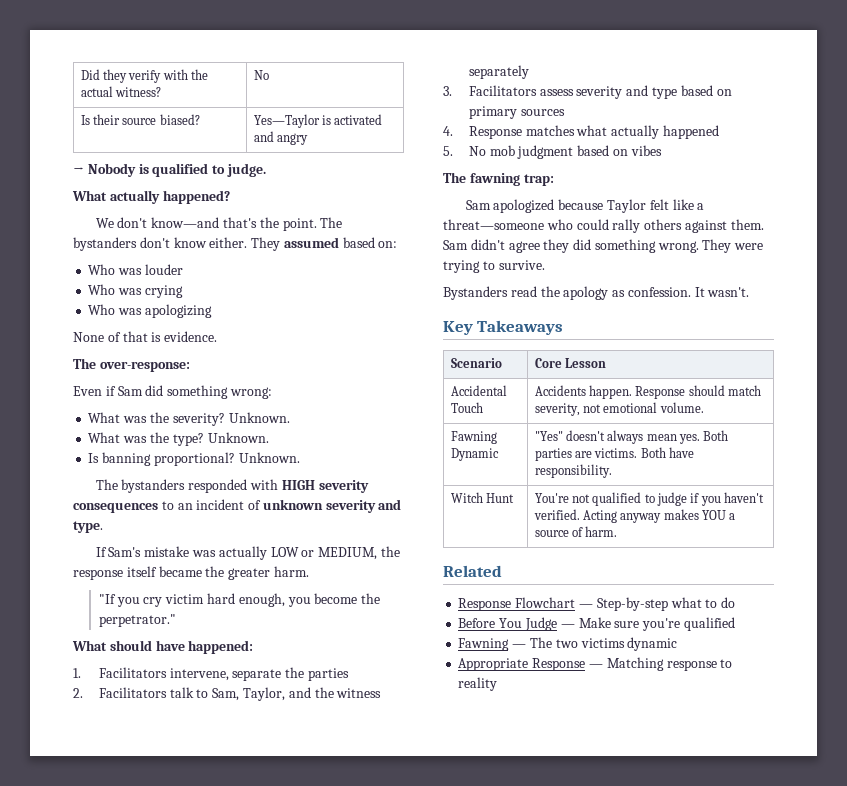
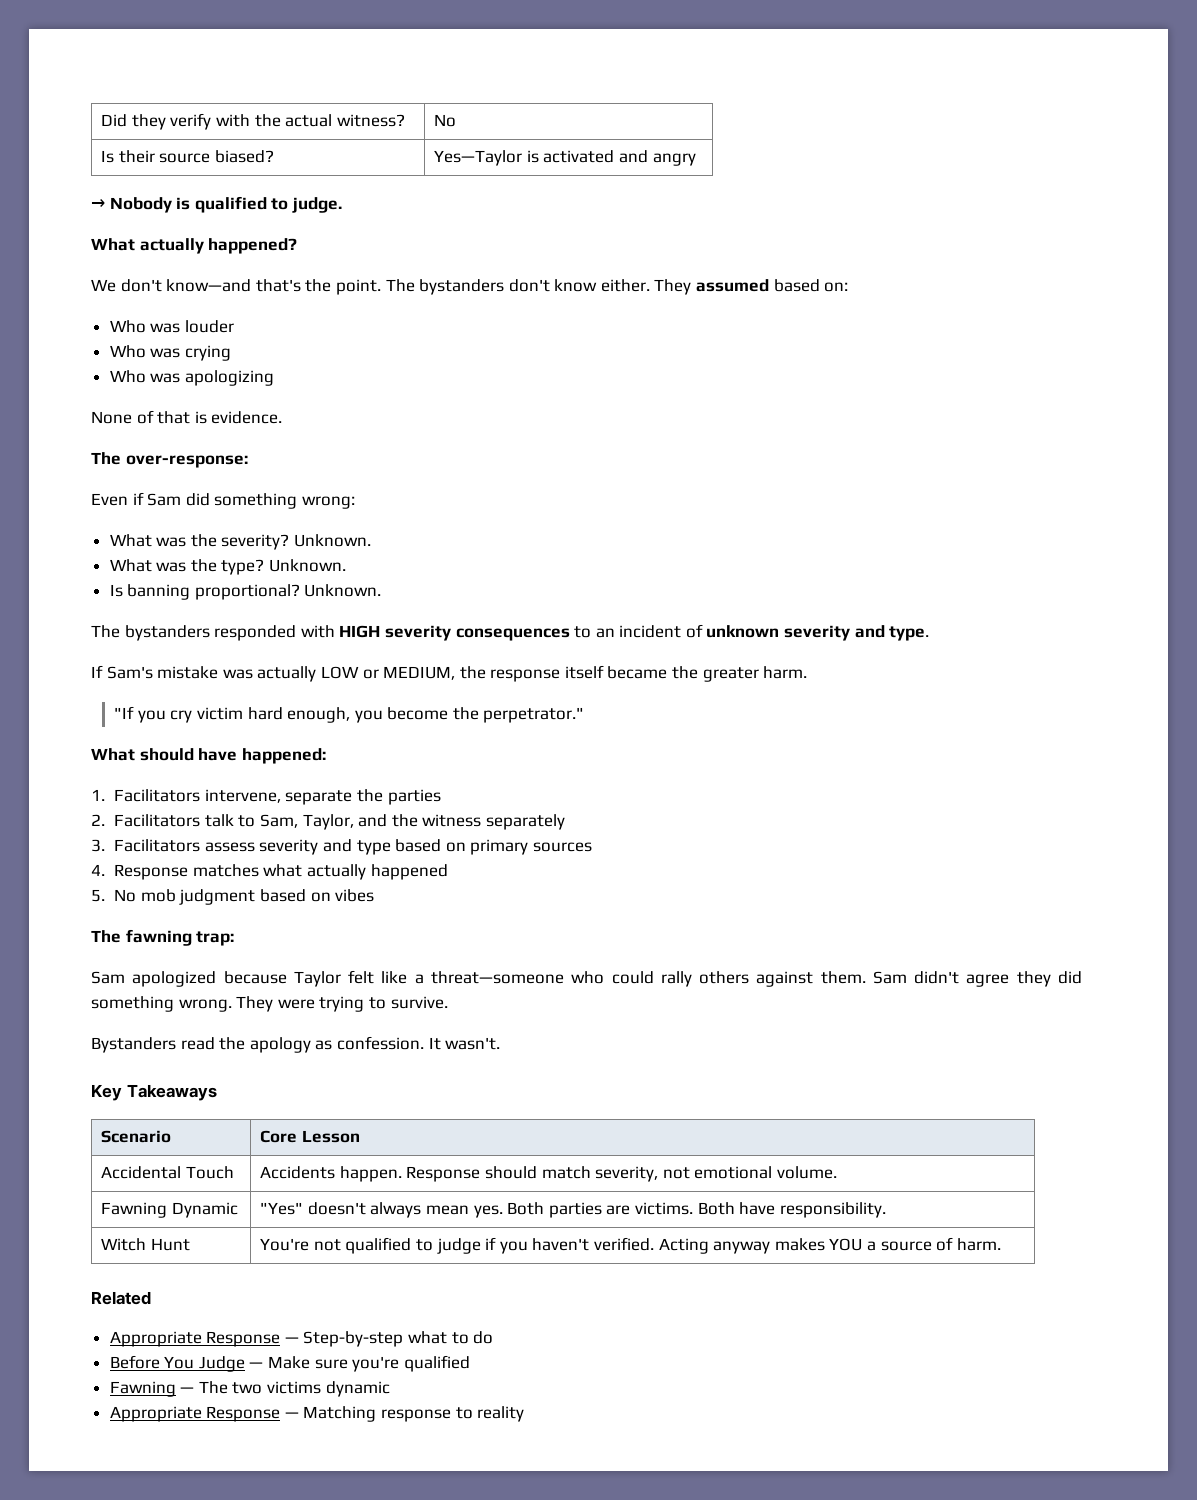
[458,597,576,611] Response Flowchart -> [109,1331,281,1347] Appropriate Response

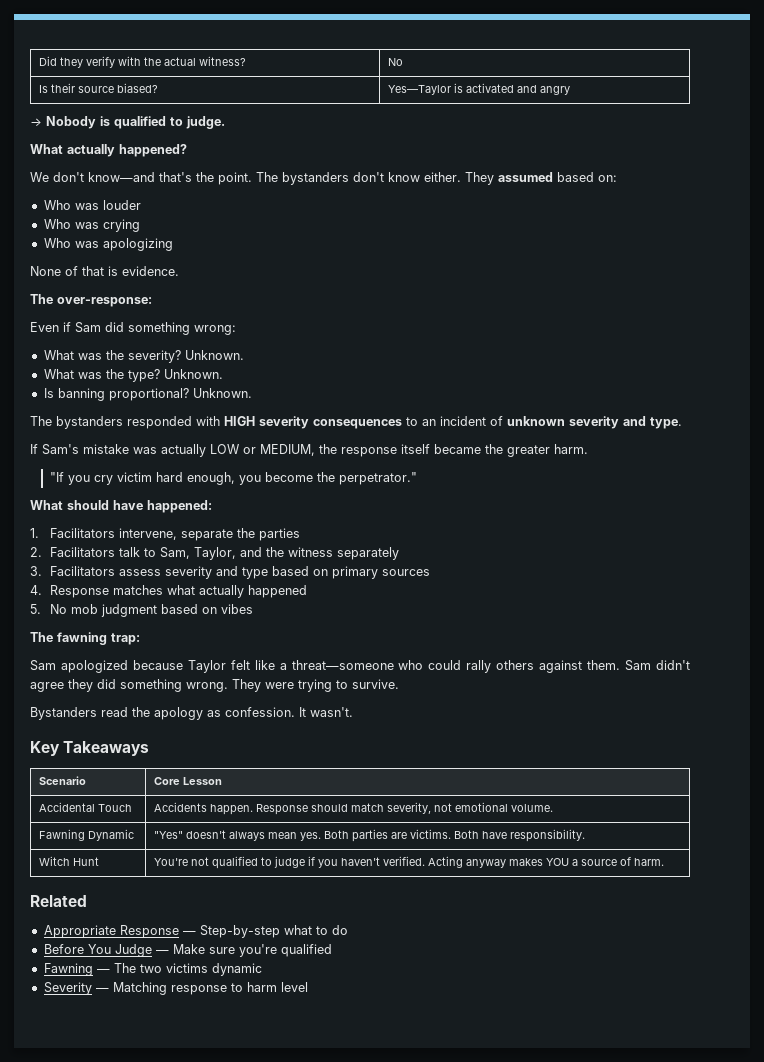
[109,1406,281,1422] Appropriate Response -> [43,982,92,995] Severity
[477,1406,525,1422] reality -> [246,982,308,992] harm level

